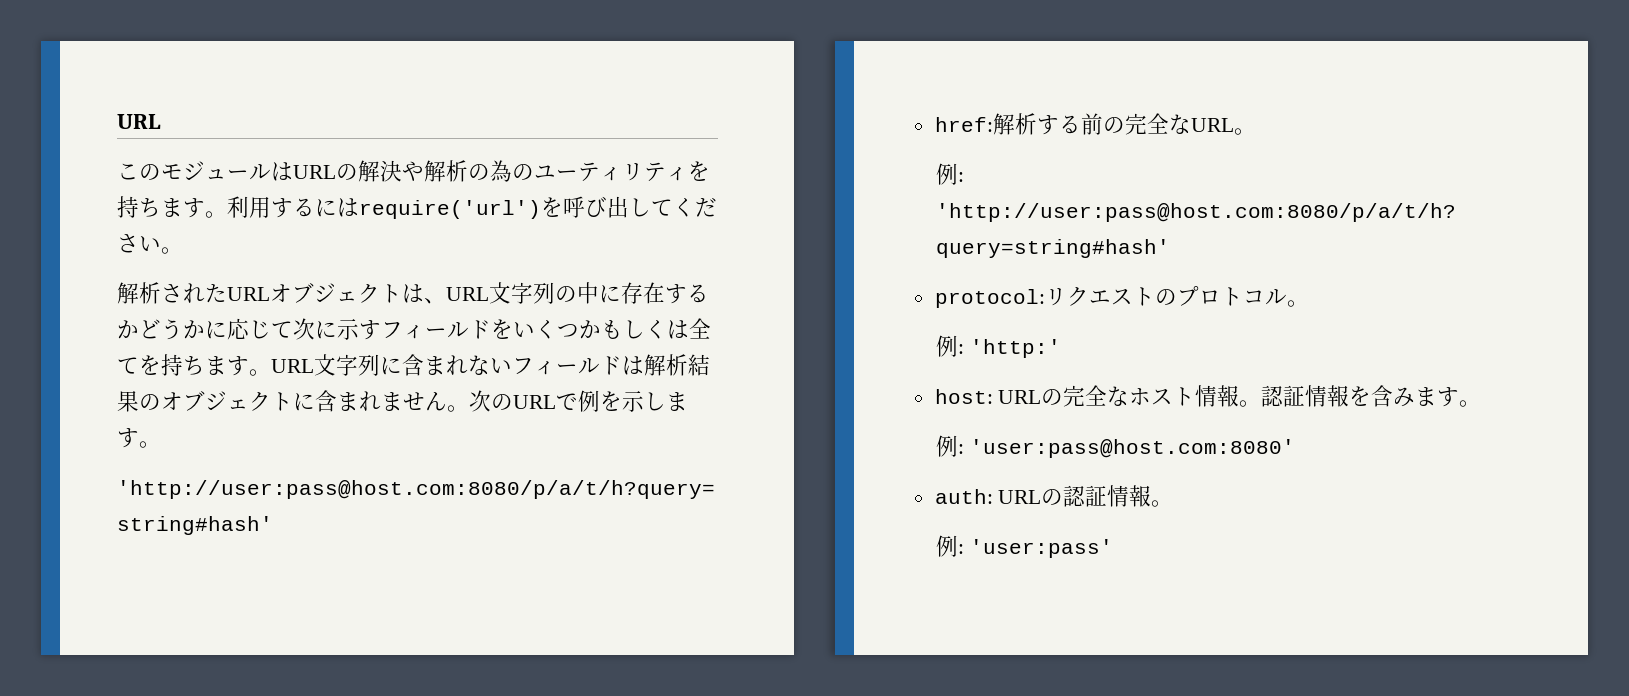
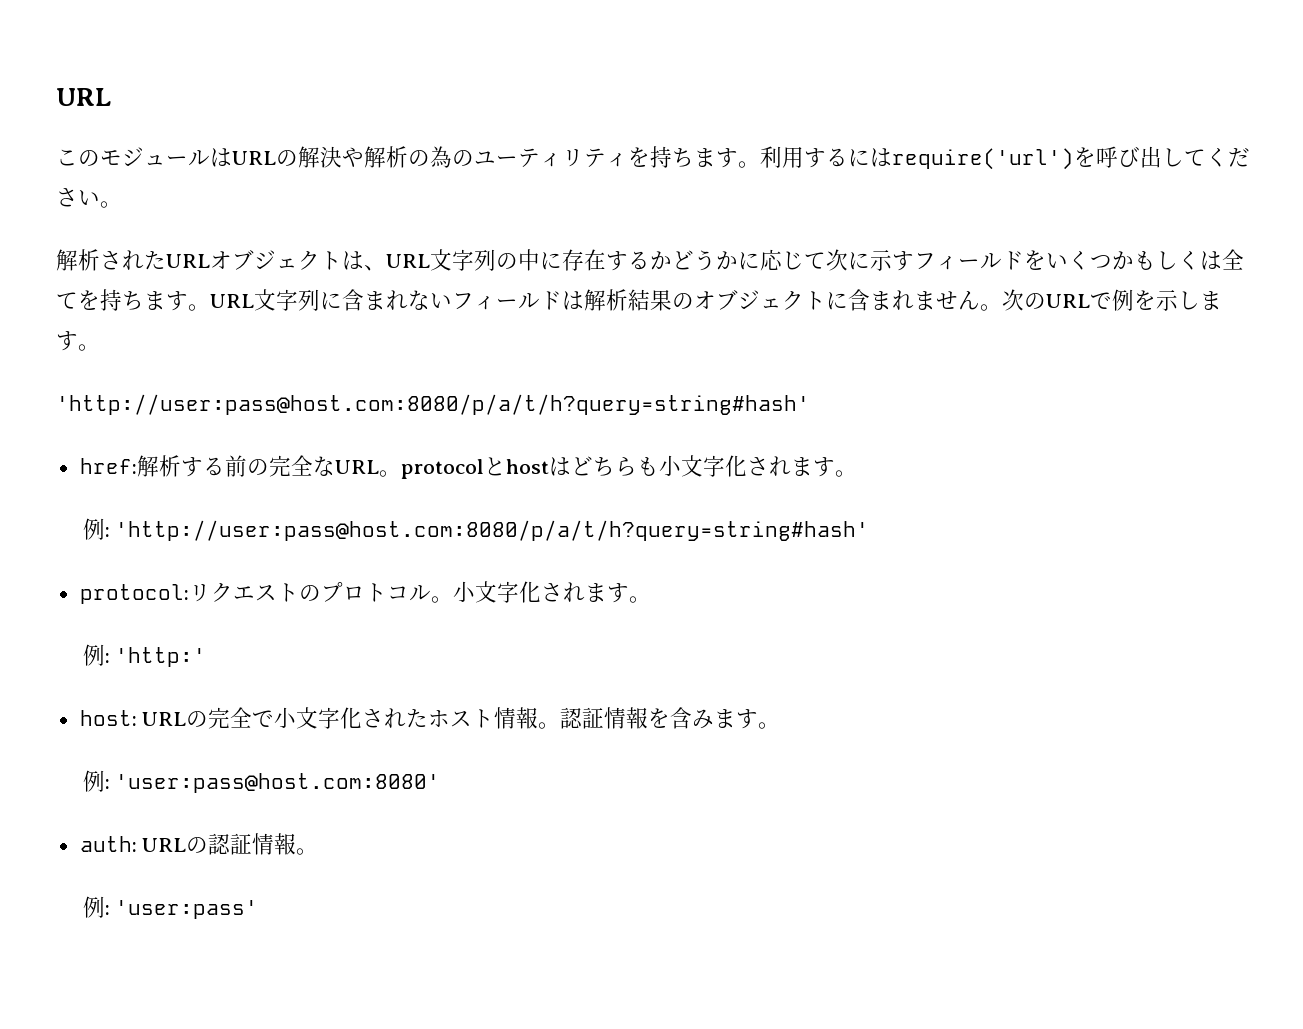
(1256, 131) none -> [400,455,857,479] protocolとhostはどちらも小文字化されます。
(1309, 303) none -> [452,581,651,603] 小文字化されます。
[1107,386,1130,406] な -> [252,707,429,729] で小文字化された

